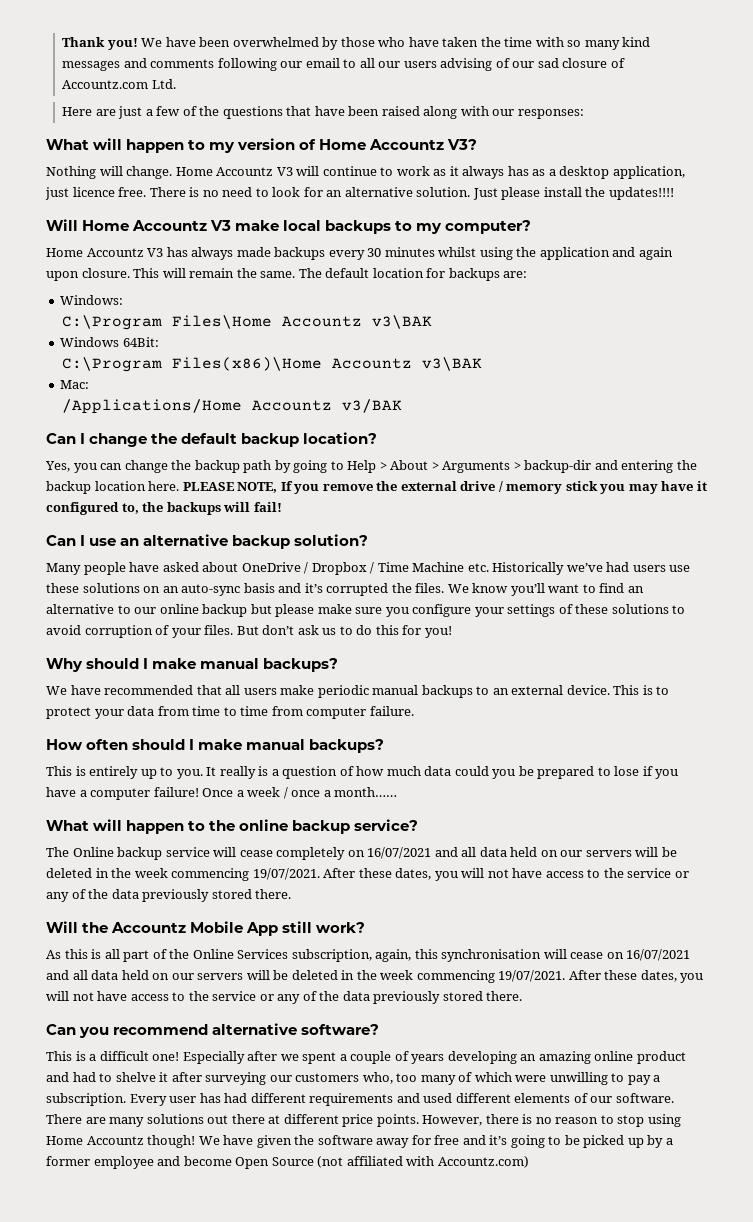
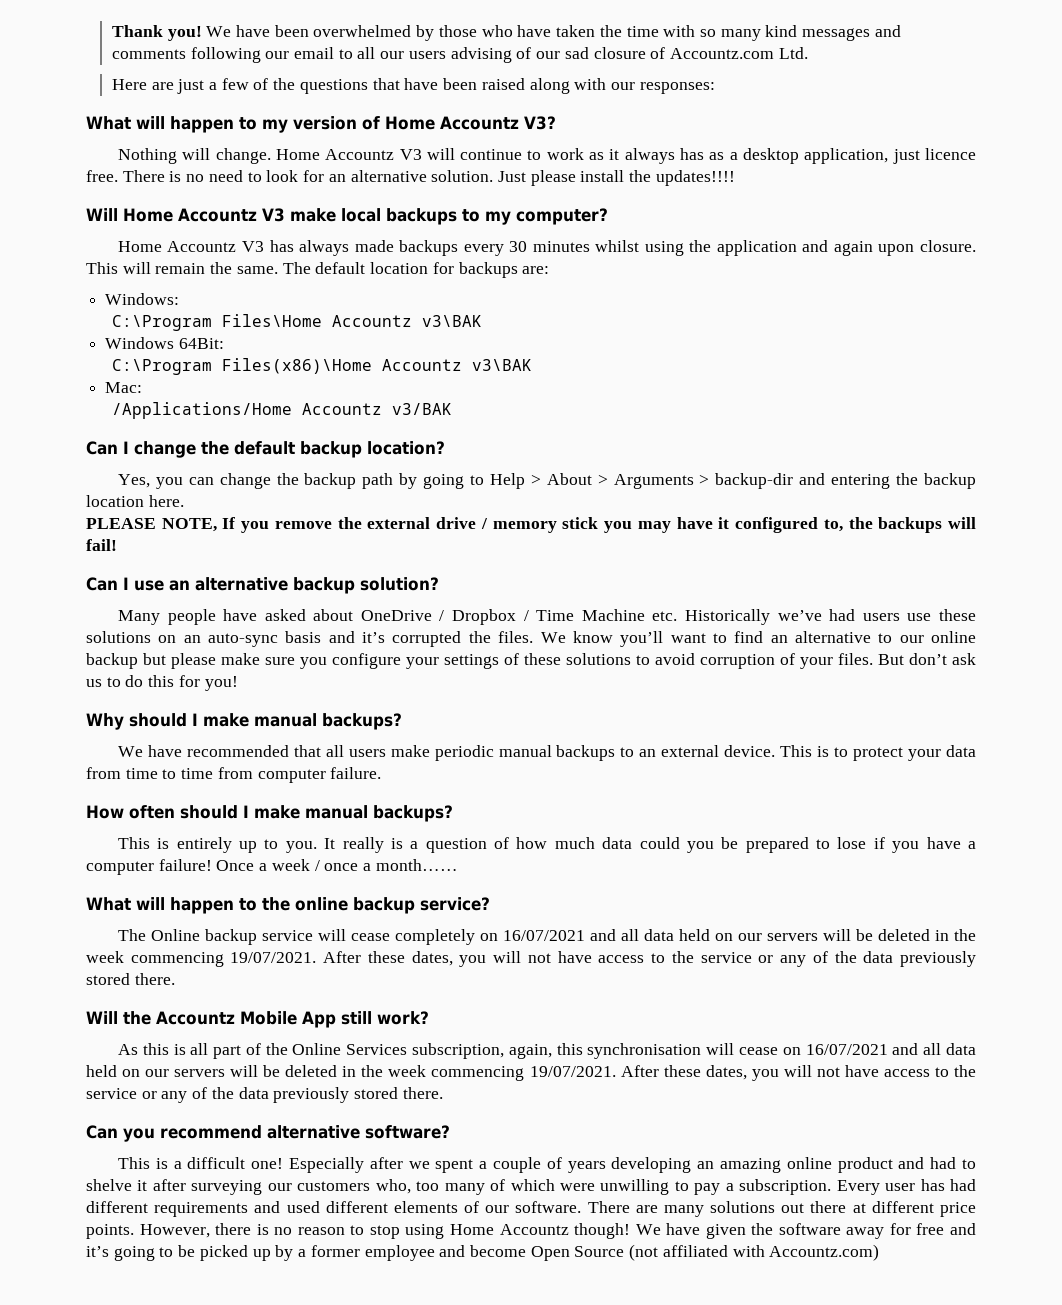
(180, 486) none -> (184, 501) //

